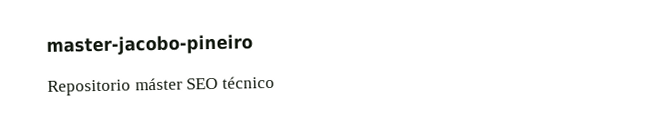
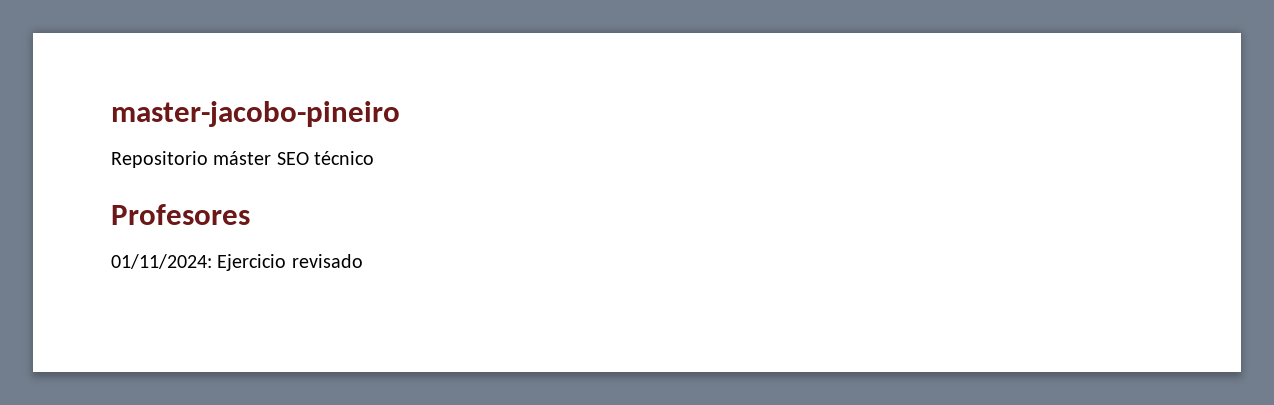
(275, 82) none -> [111,204,250,225] [111,254,363,271] // Profesores // 01/11/2024: Ejercicio revisado

